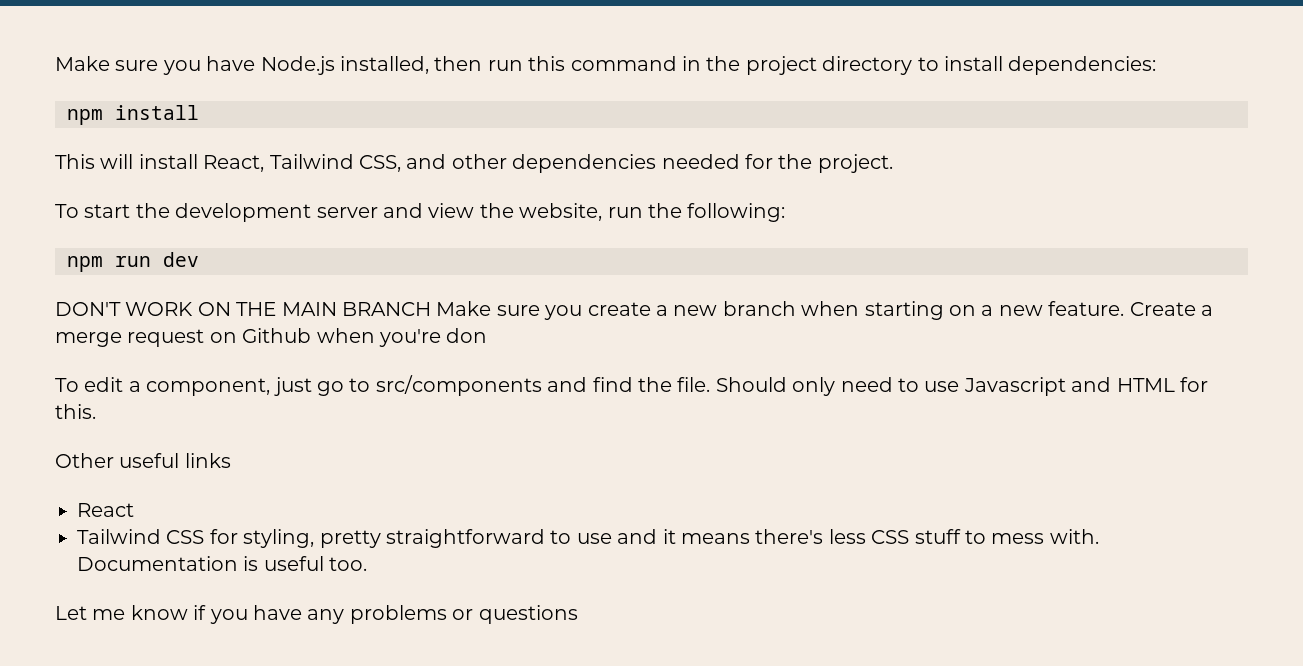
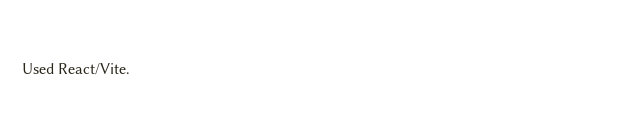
[55,56,1157,75] [67,105,199,125] [55,154,893,173] [55,203,786,222] [67,252,199,272] [55,301,1213,320] [55,328,488,347] [55,375,1208,396] [55,404,96,419] [55,453,231,468] [77,503,134,517] [77,529,1099,548] [77,556,368,571] [55,605,578,624] Make sure you have Node.js installed, then run this command in the project directory to install dependencies: // npm install // This will install React, Tailwind CSS, and other dependencies needed for the project. // To start the development server and view the website, run the following: // npm run dev // DON'T WORK ON THE MAIN BRANCH Make sure you create a new branch when starting on a new feature. Create a merge request on Github when you're don // To edit a component, just go to src/components and find the file. Should only need to use Javascript and HTML for this. // Other useful links // React // Tailwind CSS for styling, pretty straightforward to use and it means there's less CSS stuff to mess with. Documentation is useful too. // Let me know if you have any problems or questions -> [22,63,131,75] Used React/Vite.

